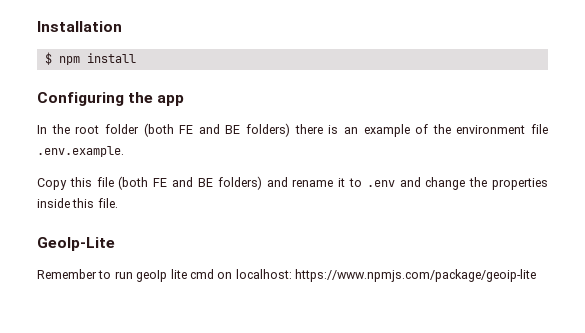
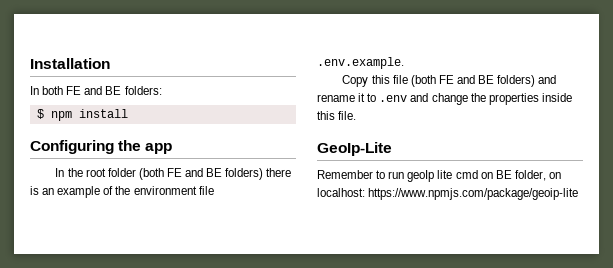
(122, 26) none -> [30,86,162,95] // In both FE and BE folders:
(233, 275) none -> [495,170,561,181] BE folder, on

